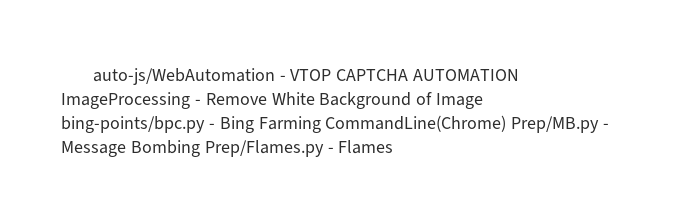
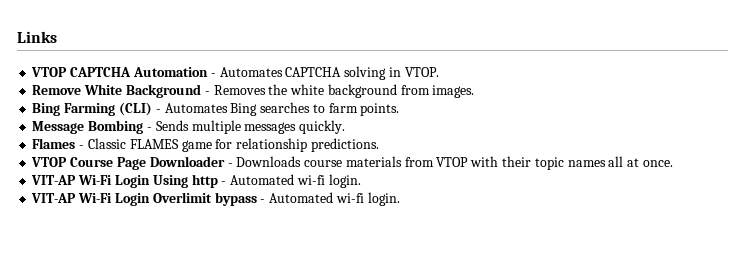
[92,68,520,85] [61,92,484,109] [61,115,610,133] [61,140,394,157] auto-js/WebAutomation - VTOP CAPTCHA AUTOMATION ImageProcessing - Remove White Background of Image bing-points/bpc.py - Bing Farming CommandLine(Chrome) Prep/MB.py - Message Bombing Prep/Flames.py - Flames -> [17,31,57,43] [31,66,439,80] [32,84,475,98] [32,102,400,116] [32,120,346,134] [32,138,379,152] [31,156,673,170] [31,174,361,188] [31,192,400,206] Links // VTOP CAPTCHA Automation - Automates CAPTCHA solving in VTOP. // Remove White Background - Removes the white background from images. // Bing Farming (CLI) - Automates Bing searches to farm points. // Message Bombing - Sends multiple messages quickly. // Flames - Classic FLAMES game for relationship predictions. // VTOP Course Page Downloader - Downloads course materials from VTOP with their topic names all at once. // VIT-AP Wi-Fi Login Using http - Automated wi-fi login. // VIT-AP Wi-Fi Login Overlimit bypass - Automated wi-fi login.

